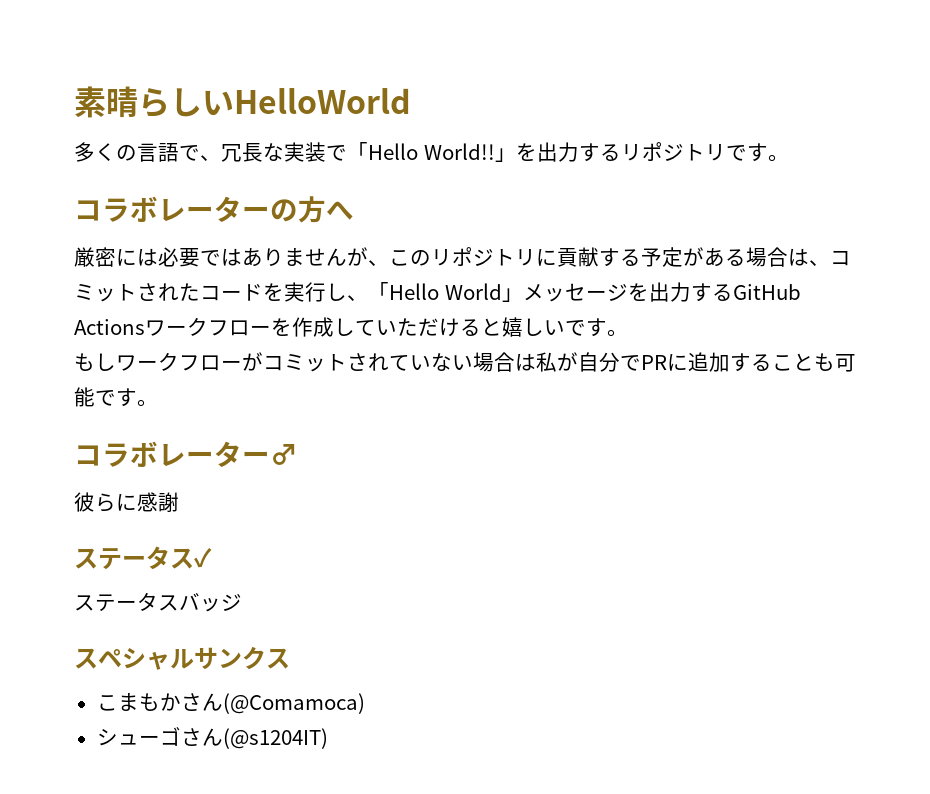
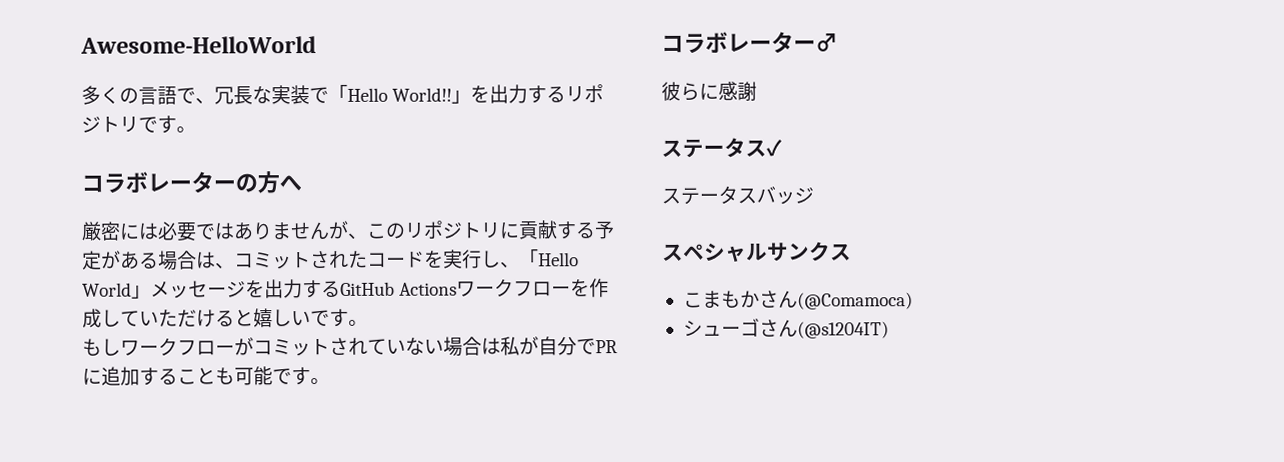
[74,86,411,118] 素晴らしいHelloWorld -> [80,36,317,54] Awesome-HelloWorld

